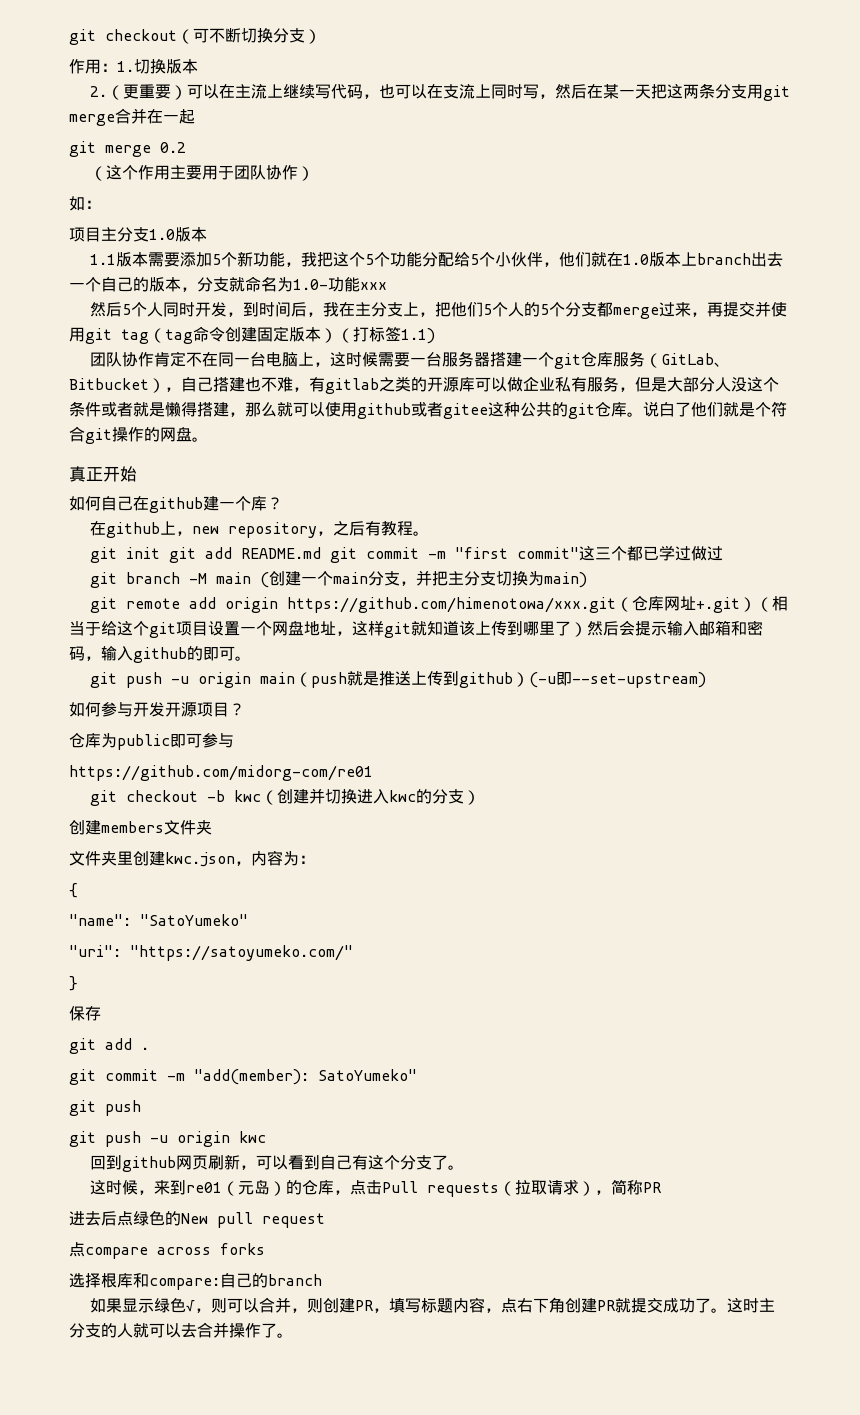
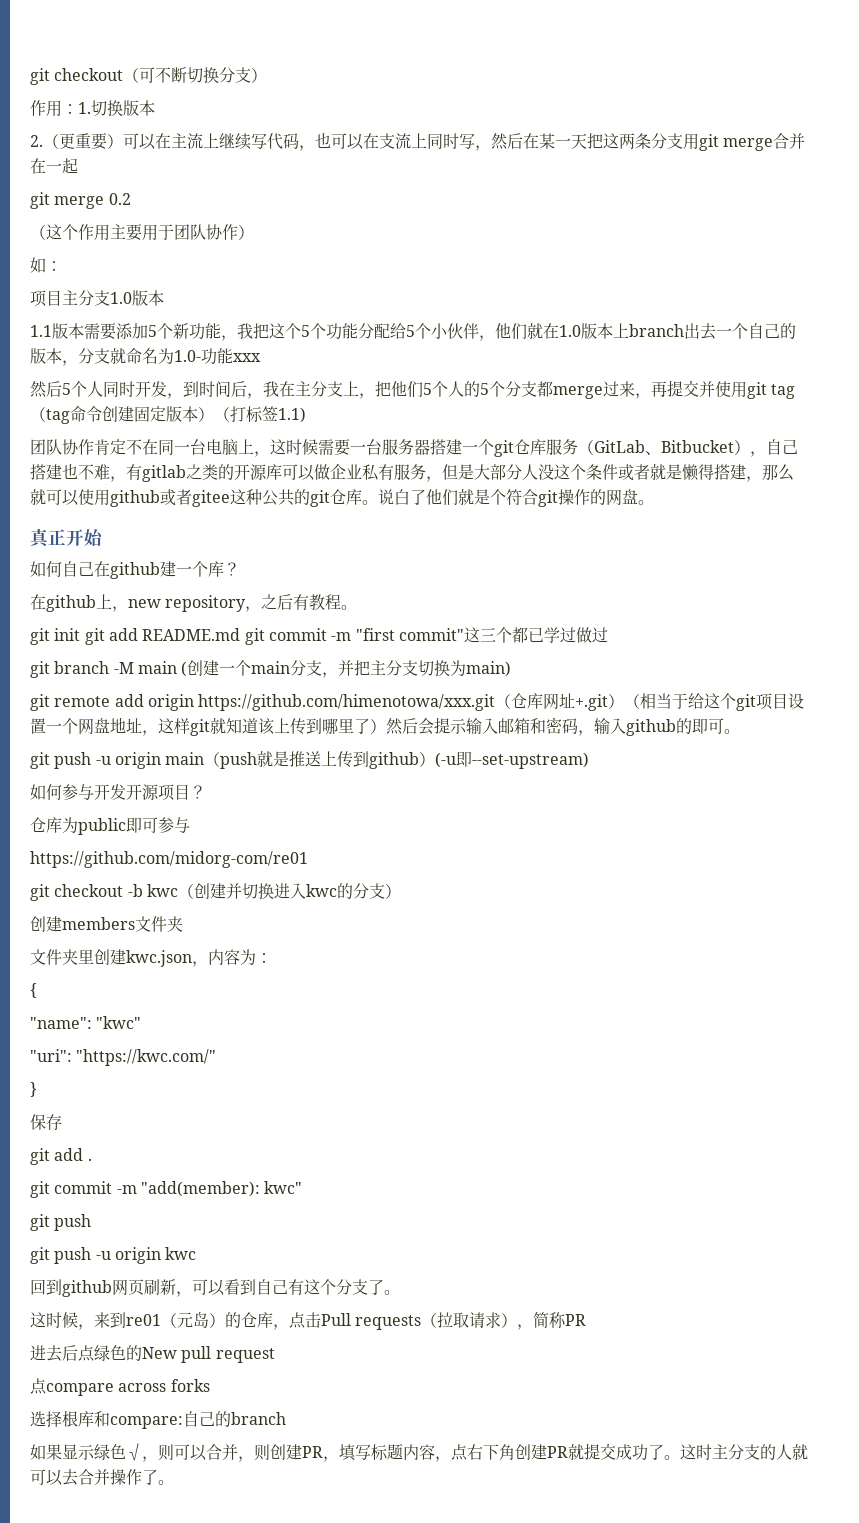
[140,914,248,926] "SatoYumeko" -> [96,1016,142,1029] "kwc"
[130,945,353,961] "https://satoyumeko.com/" -> [76,1049,217,1066] "https://kwc.com/"
[318,1069,417,1081] SatoYumeko" -> [264,1181,303,1194] kwc"

